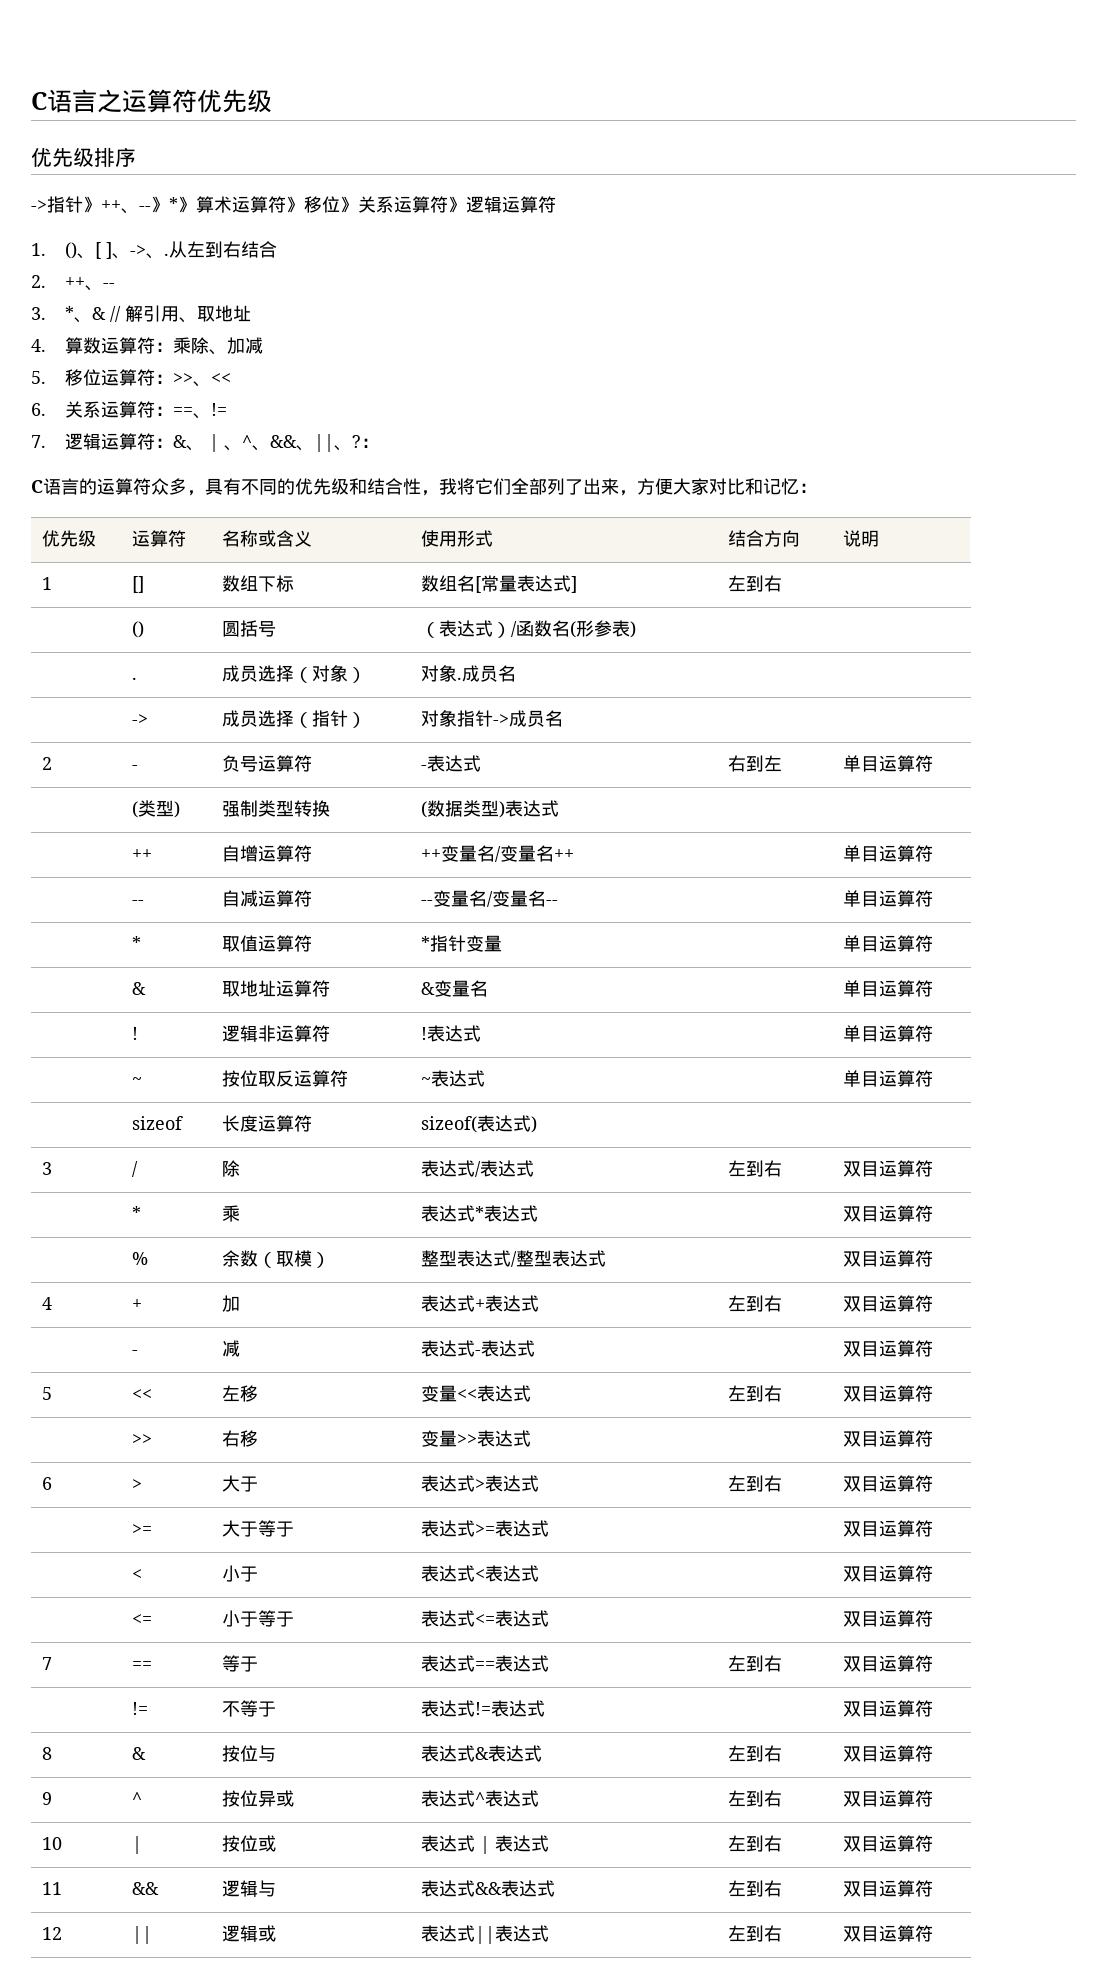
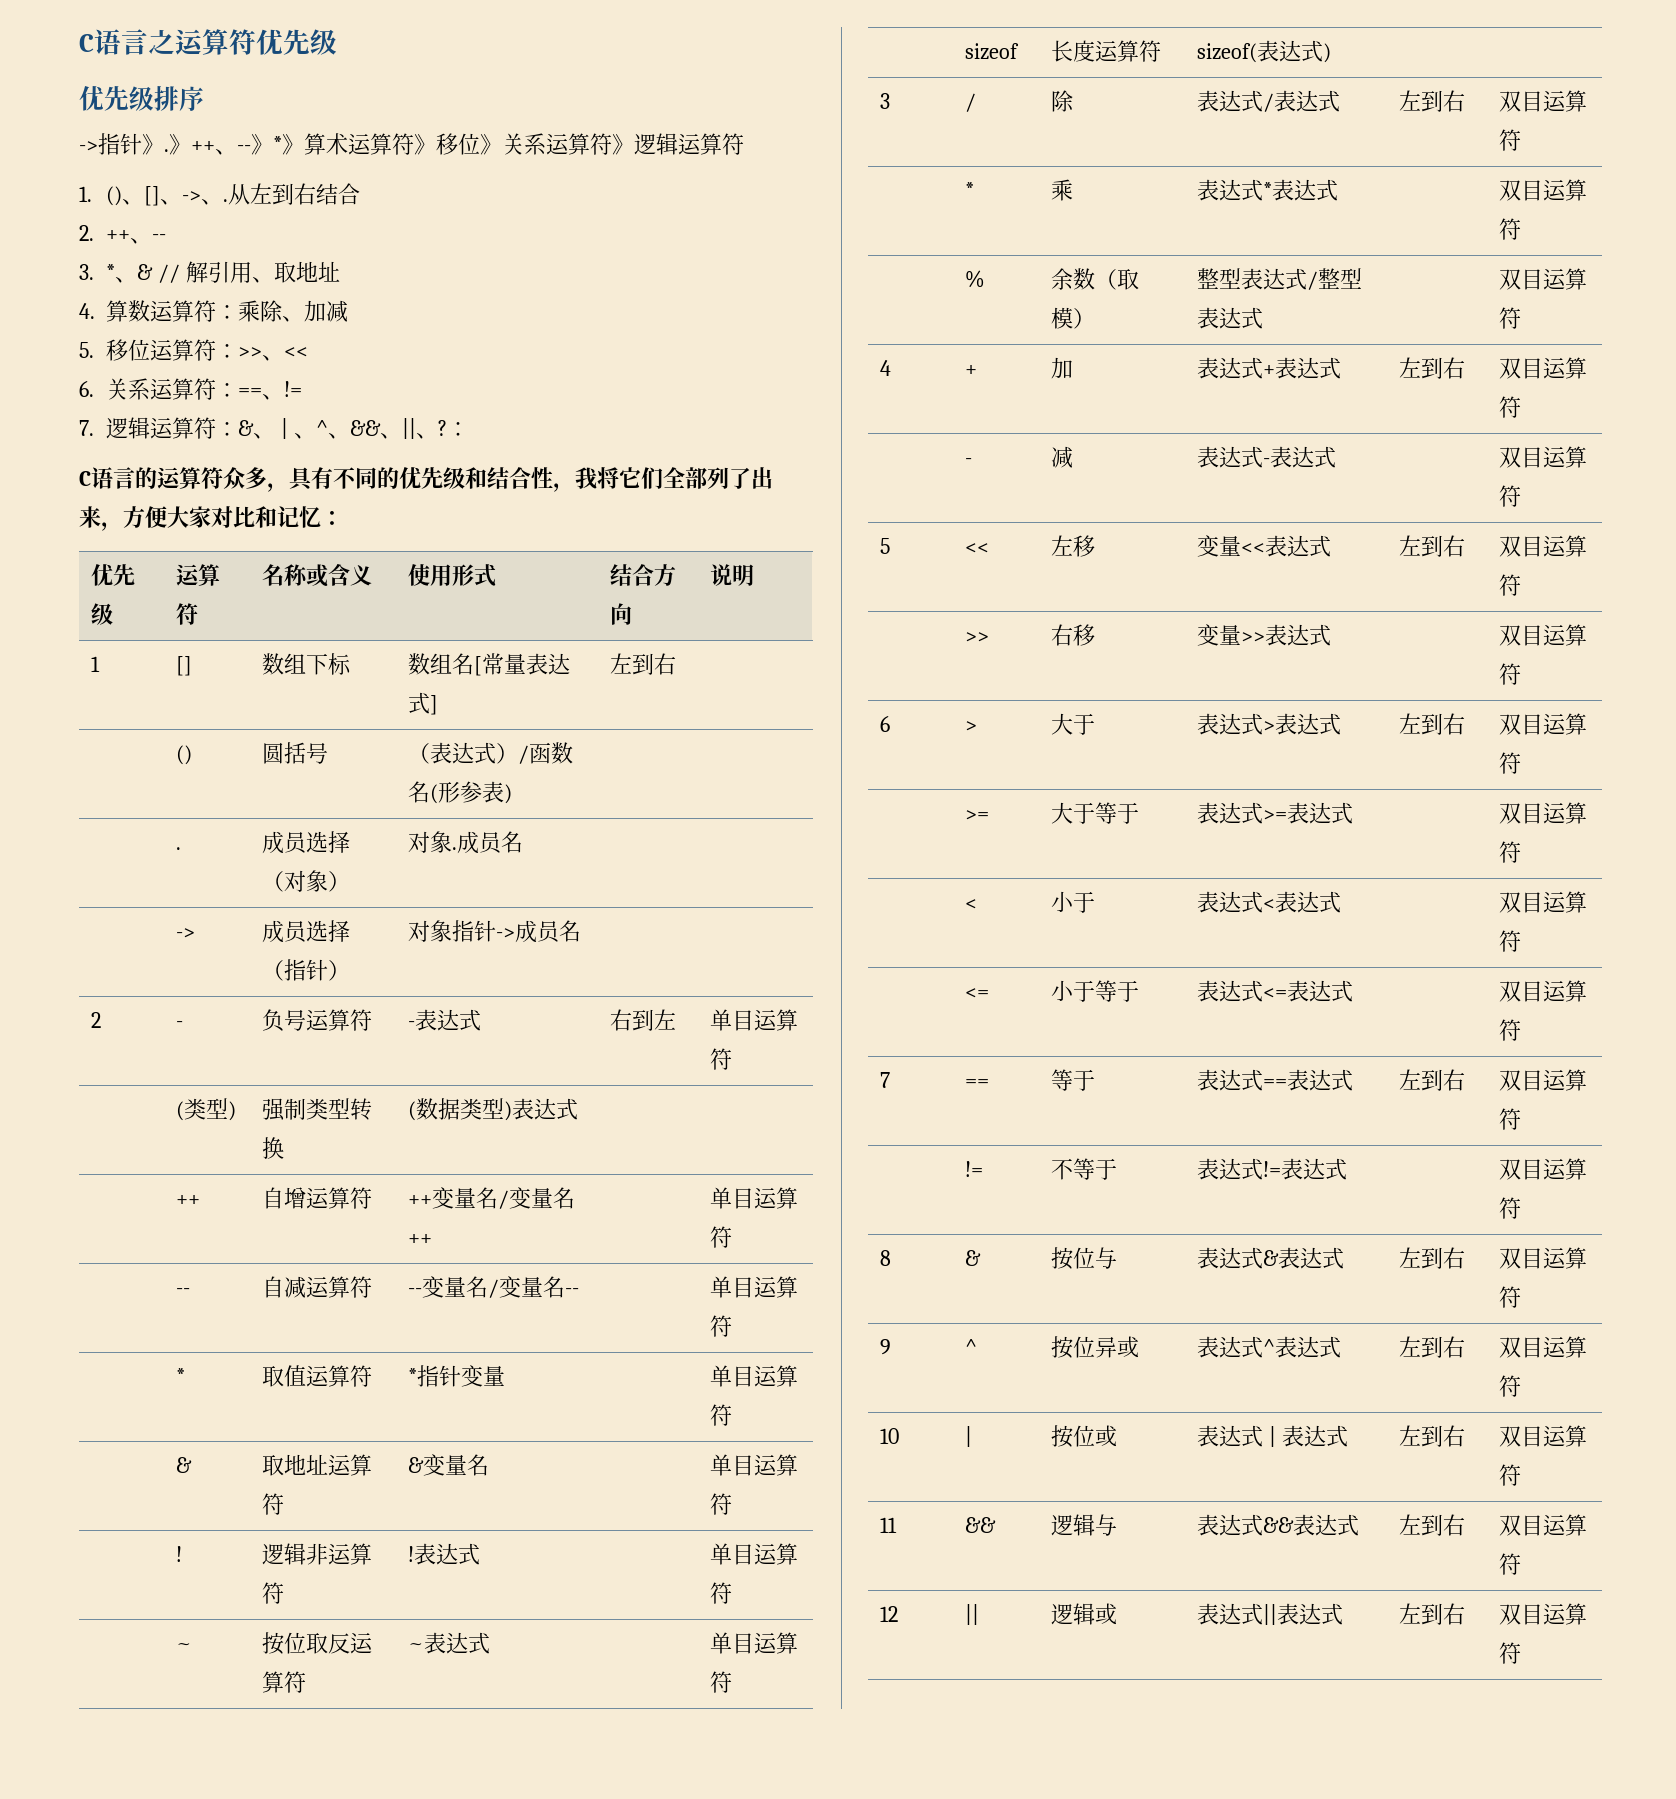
(101, 204) none -> [164,134,191,155] .》
[95,242,113,259] [ ] -> [144,186,161,206] []

